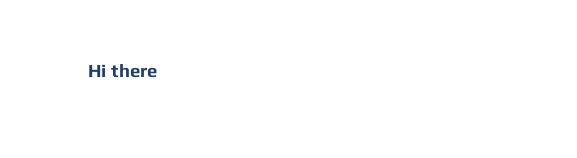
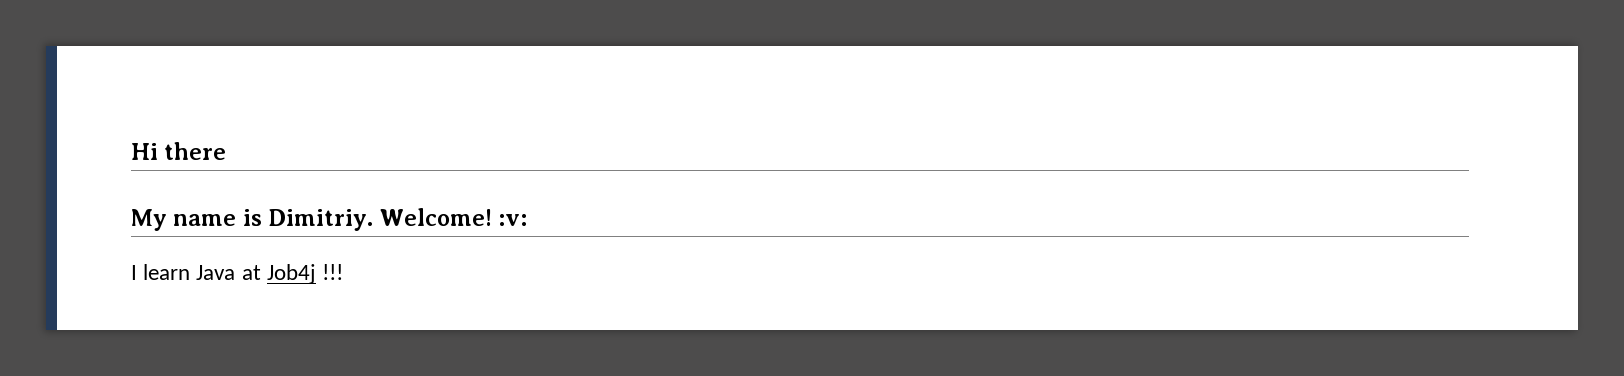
(157, 71) none -> [131,208,528,231] [131,264,344,284] // My name is Dimitriy. Welcome! :v: // I learn Java at Job4j !!!

